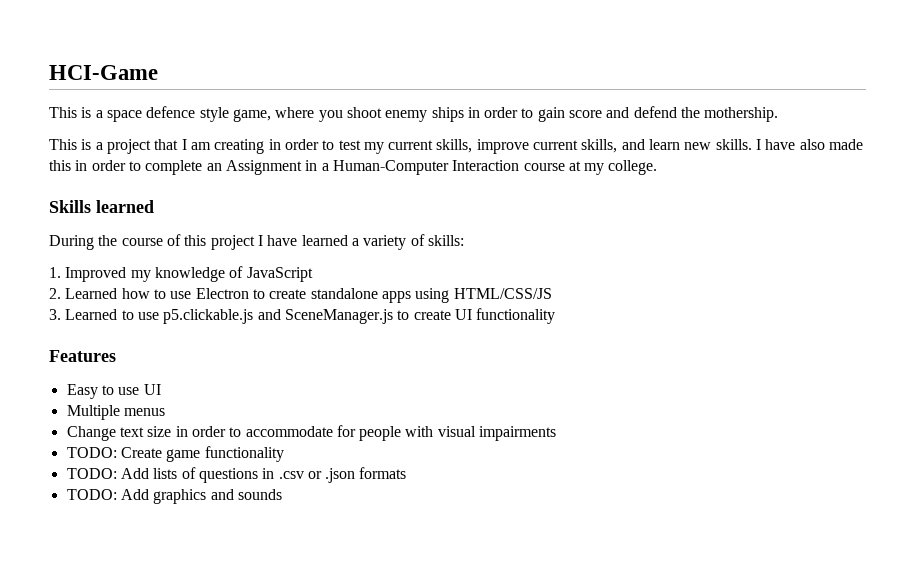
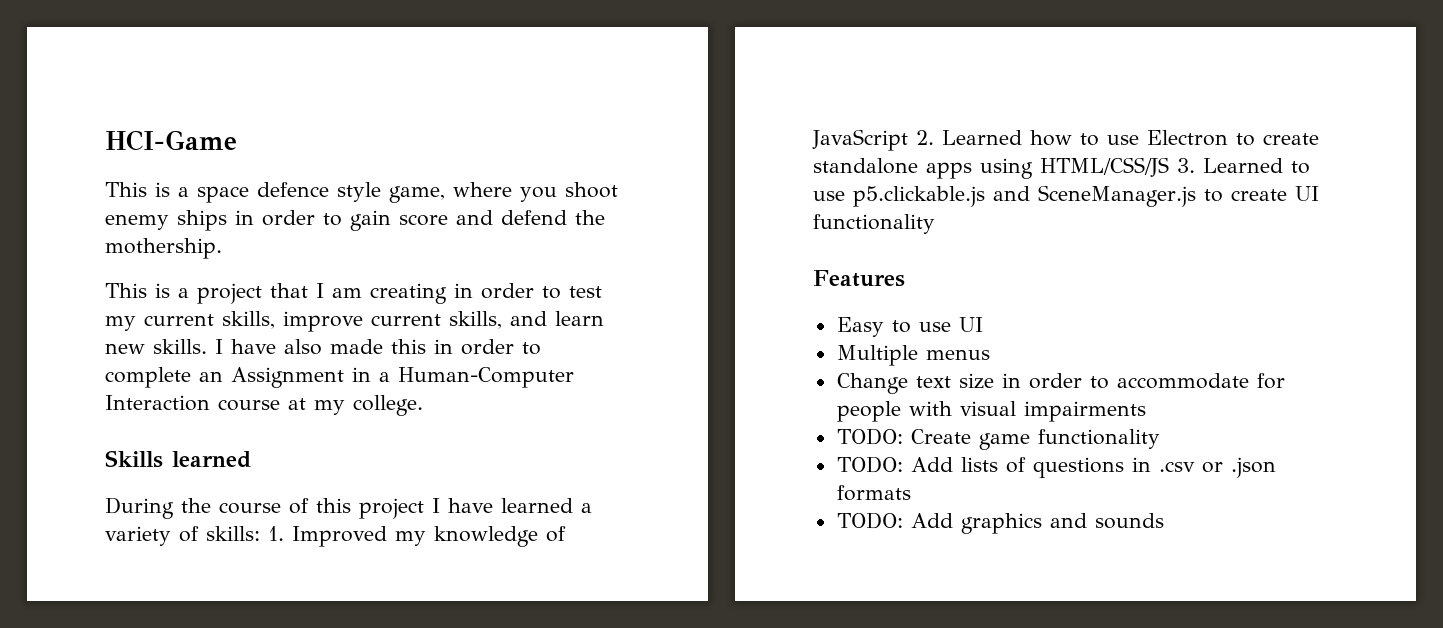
(464, 240) // -> (260, 533) none
(313, 274) // -> (908, 140) none
(552, 293) // -> (1169, 167) none

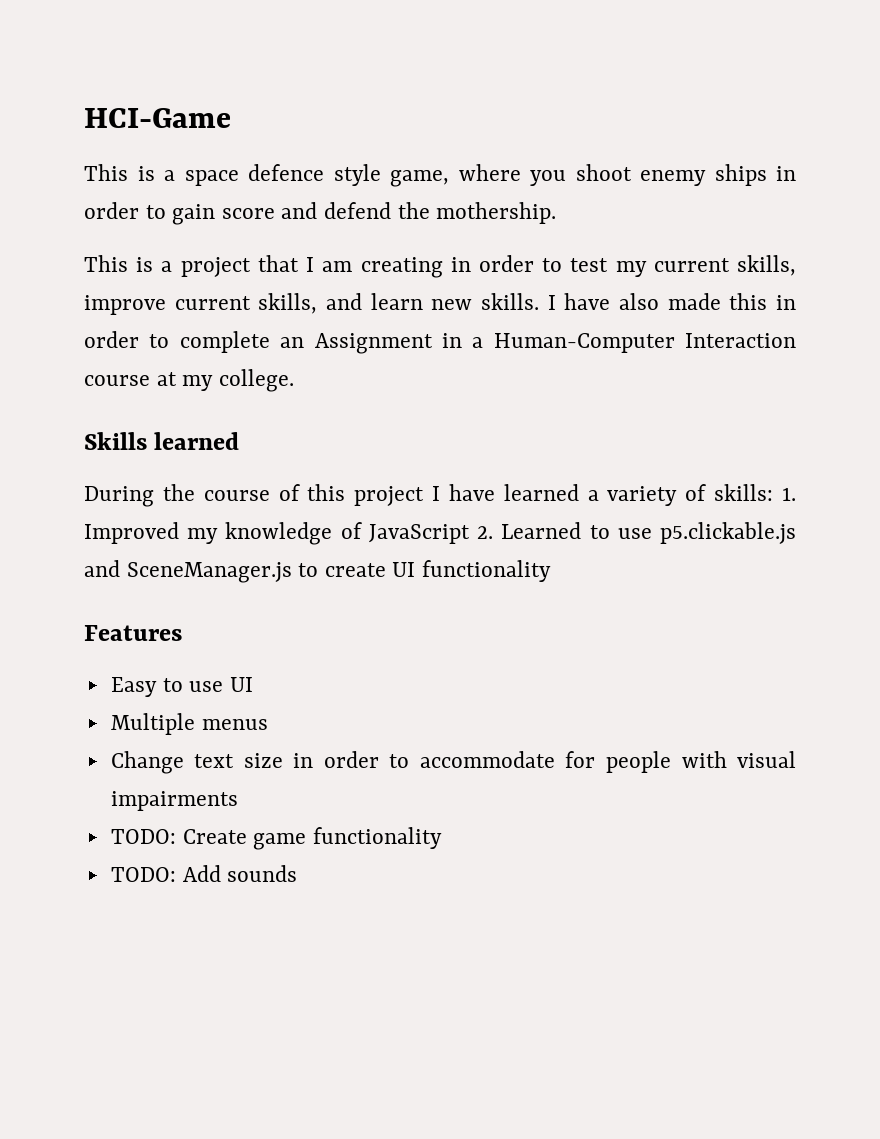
[1030,130,1319,146] [813,157,1283,179] how to use Electron to create standalone apps using HTML/CSS/JS 3. Learned -> (582, 530) none
[960,457,1276,478] [836,485,911,501] [836,512,1087,534] lists of questions in .csv or .json formats // TODO: Add graphics and -> (221, 873) none

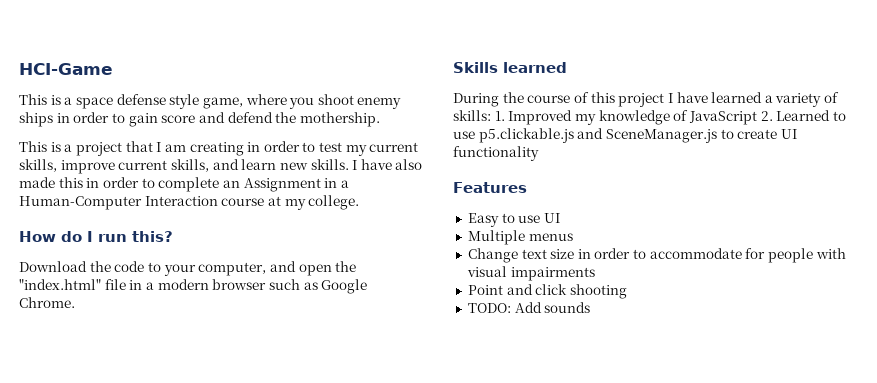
[248,164,324,181] defence -> [116,94,166,105] defense
(294, 380) none -> [19,231,173,242] [19,261,357,276] [19,279,368,294] [19,297,75,308] // How do I run this? // Download the code to your computer, and open the "index.html" file in a modern browser such as Google Chrome.
[110,827,442,850] TODO: Create game functionality -> [467,284,627,299] Point and click shooting

